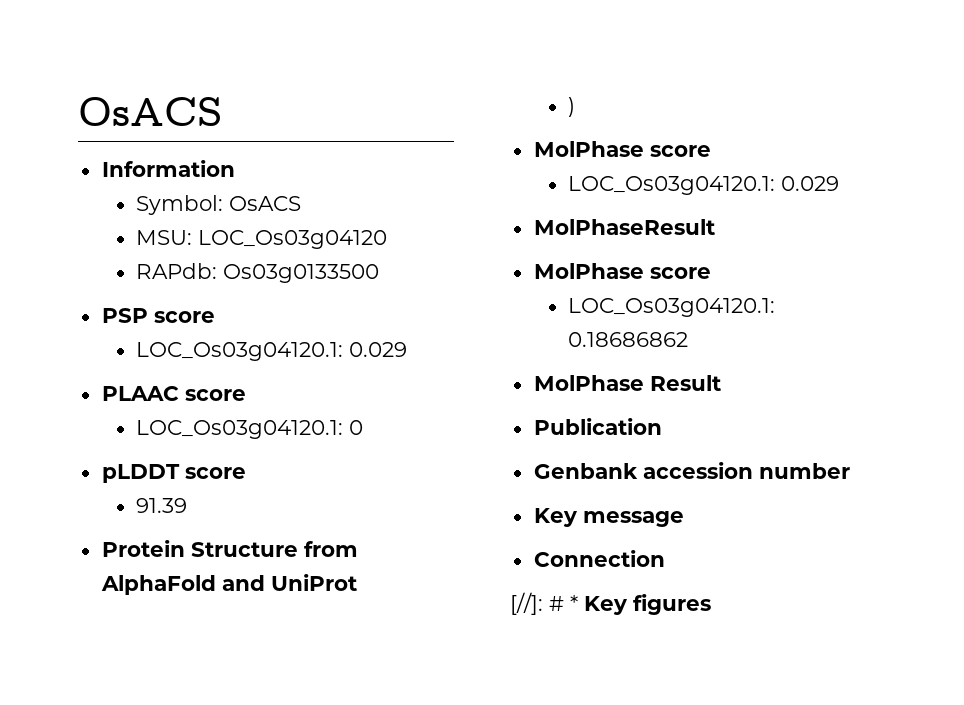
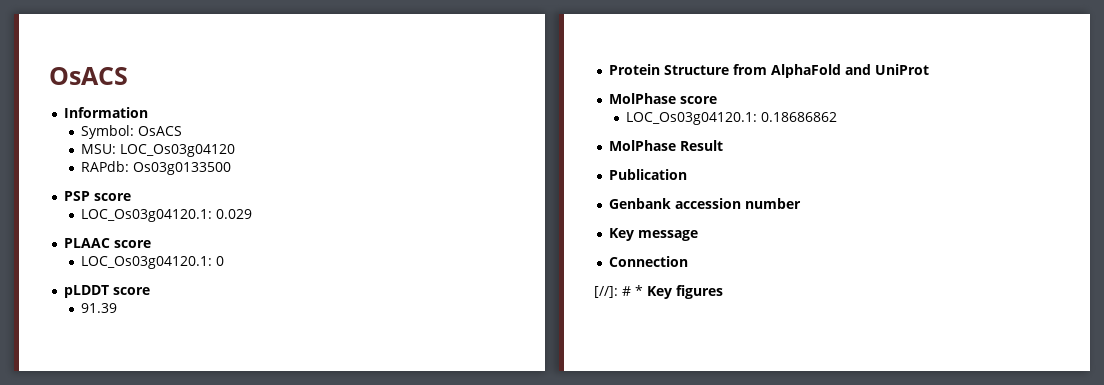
[568,97,576,117] [533,141,711,157] [568,176,840,195] [533,219,715,235] // ) // MolPhase score // LOC_Os03g04120.1: 0.029 // MolPhaseResult -> (929, 69) none

